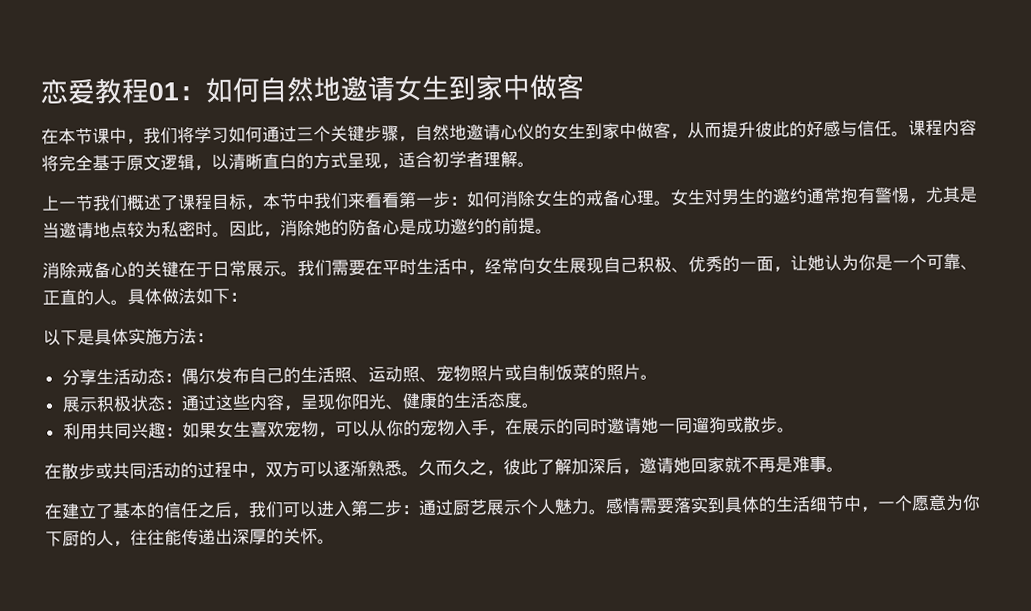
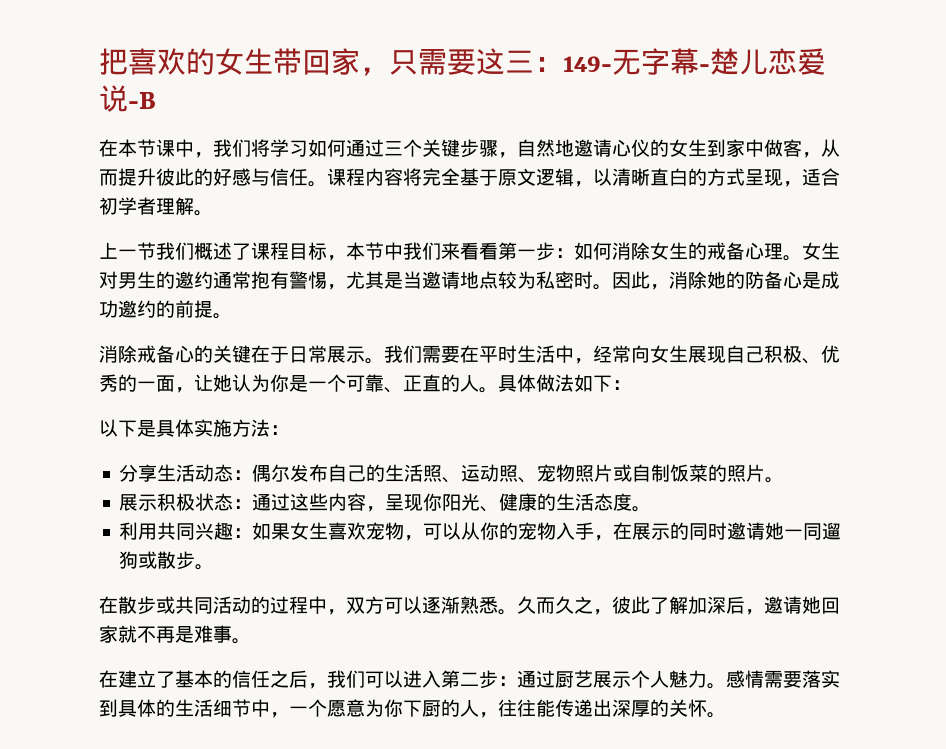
[40,73,584,105] 恋爱教程01：如何自然地邀请女生到家中做客 -> [99,48,826,76] [99,85,156,112] 把喜欢的女生带回家，只需要这三：149-无字幕-楚儿恋爱说-B

